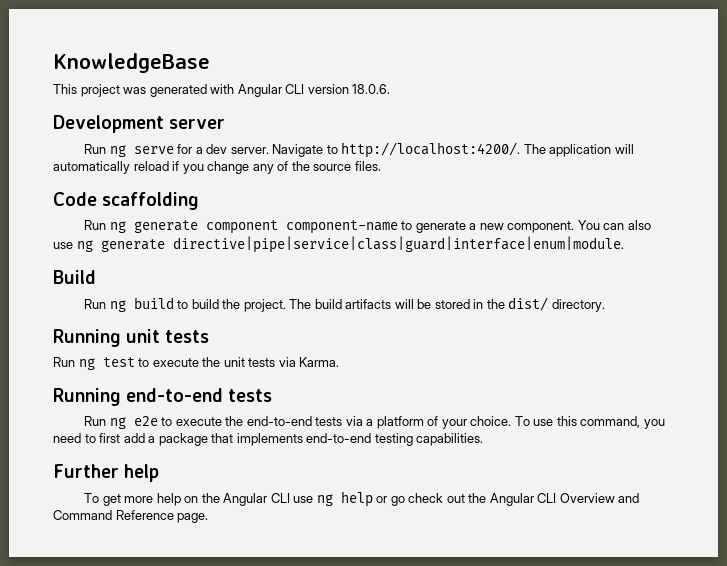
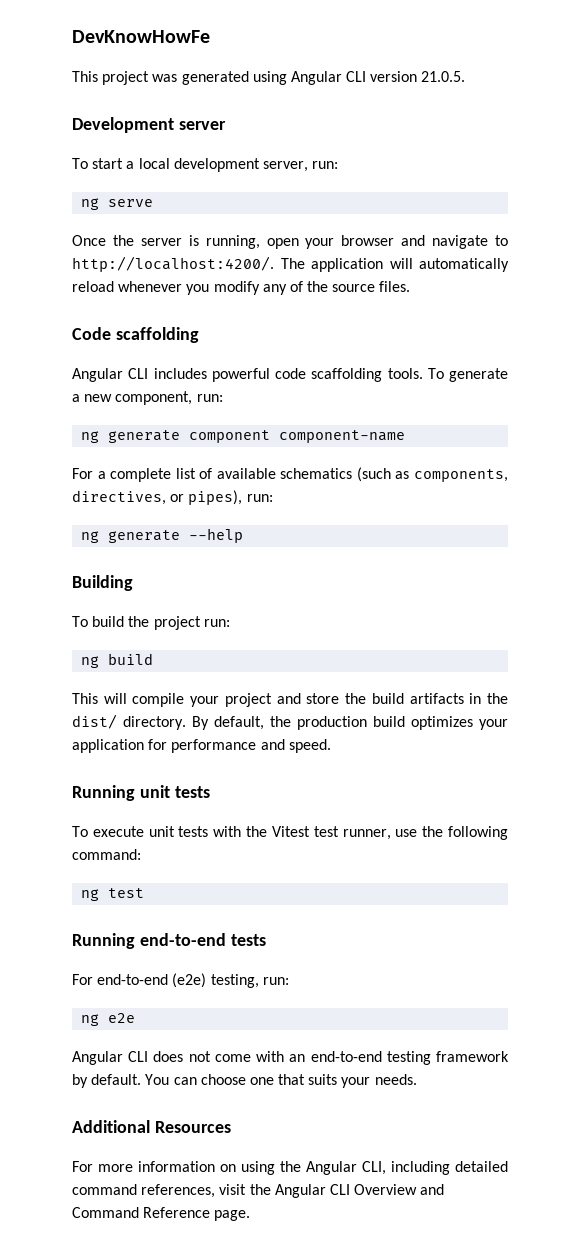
[53,53,210,73] KnowledgeBase -> [72,30,210,43] DevKnowHowFe
[210,84,235,94] with -> [252,71,287,85] using
[352,84,391,94] 18.0.6. -> [421,71,466,82] 21.0.5.
[84,144,324,157] Run ng serve for a dev server. Navigate -> [72,158,339,172] [81,198,154,210] [72,235,489,249] To start a local development server, run: // ng serve // Once the server is running, open your browser and navigate
[172,161,250,174] if you change -> [118,281,260,295] whenever you modify
[84,220,651,234] [53,236,624,253] [53,270,96,284] [84,297,605,312] [53,329,210,347] [53,357,340,370] [53,388,273,406] [84,416,665,429] [53,433,484,446] [53,464,160,482] [84,491,465,507] Run ng generate component component-name to generate a new component. You can also use ng generate directive|pipe|service|class|guard|interface|enum|module. // Build // Run ng build to build the project. The build artifacts will be stored in the dist/ directory. // Running unit tests // Run ng test to execute the unit tests via Karma. // Running end-to-end tests // Run ng e2e to execute the end-to-end tests via a platform of your choice. To use this command, you need to first add a package that implements end-to-end testing capabilities. // Further help // To get more help on the Angular CLI use ng help or go check out -> [72,368,508,382] [72,391,223,405] [81,430,406,443] [72,467,508,482] [72,490,273,505] [81,528,244,543] [72,575,133,591] [72,616,230,630] [81,653,154,668] [72,693,509,707] [72,714,508,730] [72,739,331,753] [72,785,210,801] [72,826,508,840] [72,849,141,860] [81,888,145,901] [72,933,266,949] [72,973,289,988] [81,1013,136,1026] [72,1051,509,1065] [72,1074,417,1088] [72,1120,231,1133] [72,1161,508,1175] [72,1184,247,1198] Angular CLI includes powerful code scaffolding tools. To generate a new component, run: // ng generate component component-name // For a complete list of available schematics (such as components, directives, or pipes), run: // ng generate --help // Building // To build the project run: // ng build // This will compile your project and store the build artifacts in the dist/ directory. By default, the production build optimizes your application for performance and speed. // Running unit tests // To execute unit tests with the Vitest test runner, use the following command: // ng test // Running end-to-end tests // For end-to-end (e2e) testing, run: // ng e2e // Angular CLI does not come with an end-to-end testing framework by default. You can choose one that suits your needs. // Additional Resources // For more information on using the Angular CLI, including detailed command references, visit

